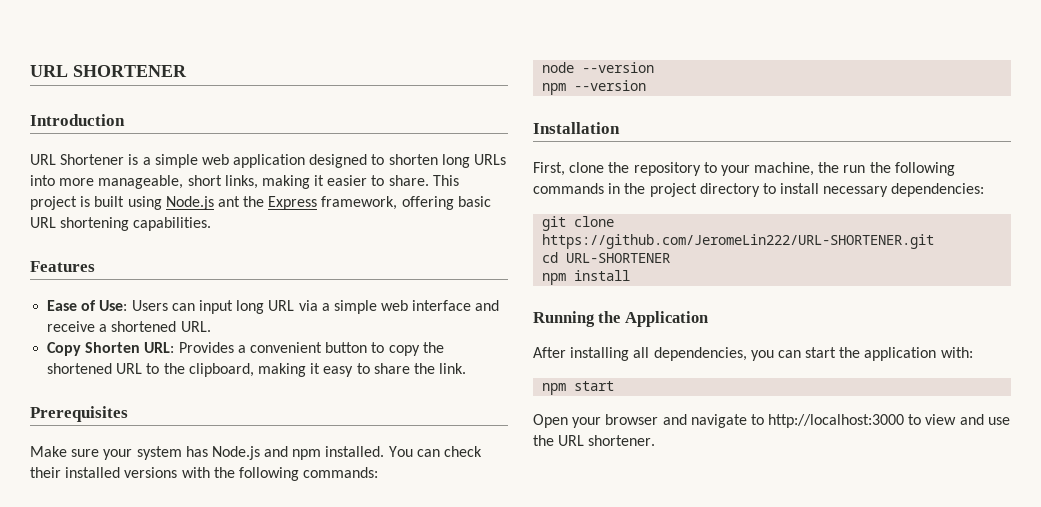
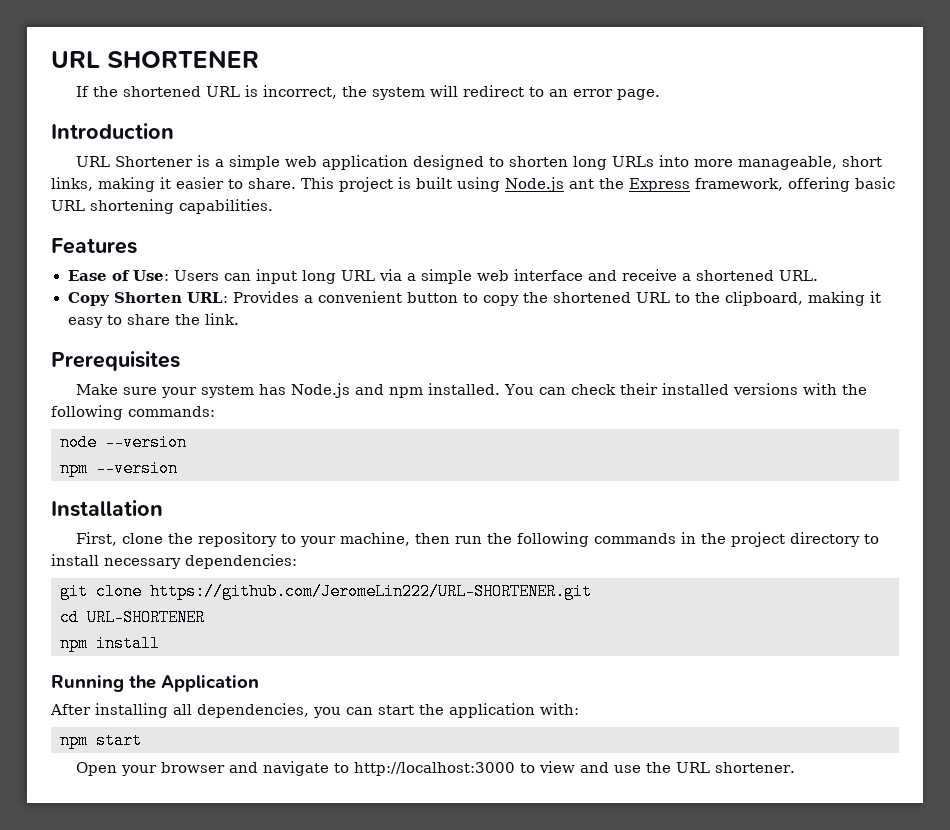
(187, 71) none -> [75,85,660,100] // If the shortened URL is incorrect, the system will redirect to an error page.
[818,162,840,173] the -> [414,533,450,544] then

